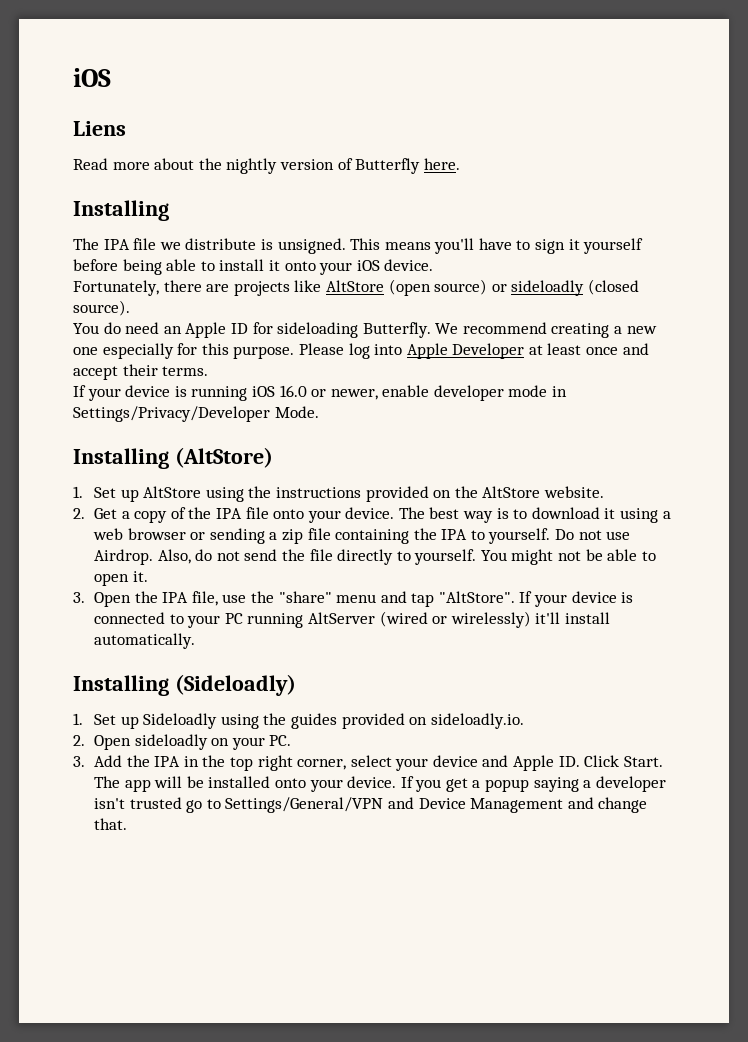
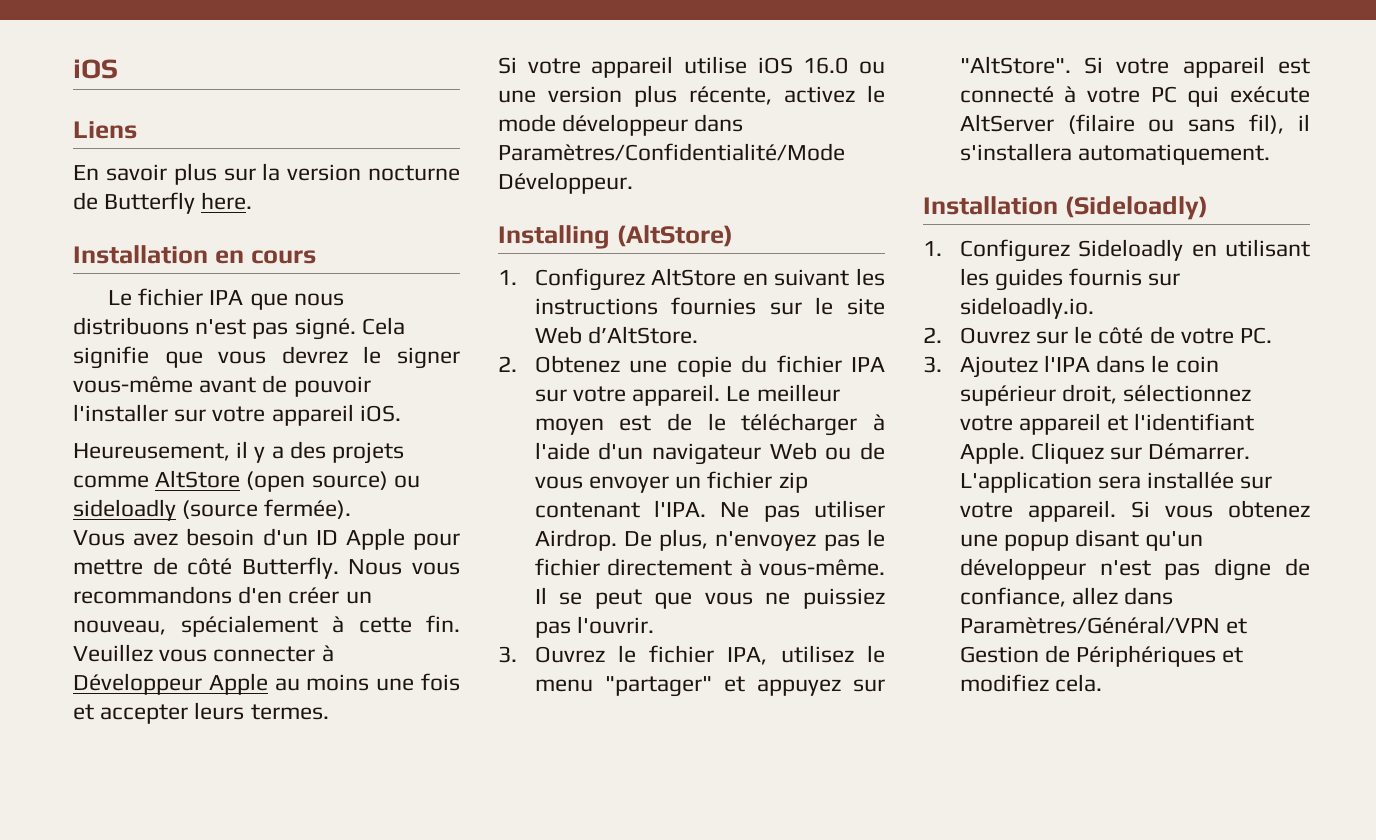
[73,158,460,174] [73,200,169,221] [73,238,644,254] [73,259,434,275] [73,279,639,296] [73,300,130,316] [73,322,657,338] [73,343,649,359] [73,364,209,380] [73,385,568,401] [73,406,319,422] [73,447,273,469] [73,486,604,502] [73,507,671,523] [92,528,631,544] [93,549,656,565] [93,571,148,586] [73,591,634,607] [93,611,610,628] [93,633,195,649] [73,674,296,696] [73,713,524,729] [73,734,292,750] [73,755,663,771] [93,776,666,792] [93,797,648,813] [93,818,127,830] Read more about the nightly version of Butterfly here. // Installing // The IPA file we distribute is unsigned. This means you'll have to sign it yourself before being able to install it onto your iOS device. // Fortunately, there are projects like AltStore (open source) or sideloadly (closed source). // You do need an Apple ID for sideloading Butterfly. We recommend creating a new one especially for this purpose. Please log into Apple Developer at least once and accept their terms. // If your device is running iOS 16.0 or newer, enable developer mode in Settings/Privacy/Developer Mode. // Installing (AltStore) // 1. Set up AltStore using the instructions provided on the AltStore website. // 2. Get a copy of the IPA file onto your device. The best way is to download it using a web browser or sending a zip file containing the IPA to yourself. Do not use Airdrop. Also, do not send the file directly to yourself. You might not be able to open it. // 3. Open the IPA file, use the "share" menu and tap "AltStore". If your device is connected to your PC running AltServer (wired or wirelessly) it'll install automatically. // Installing (Sideloadly) // 1. Set up Sideloadly using the guides provided on sideloadly.io. // 2. Open sideloadly on your PC. // 3. Add the IPA in the top right corner, select your device and Apple ID. Click Start. The app will be installed onto your device. If you get a popup saying a developer isn't trusted go to Settings/General/VPN and Device Management and change that. -> [73,163,460,185] [73,192,253,214] [73,245,316,264] [108,288,344,310] [73,317,405,340] [73,346,460,369] [73,375,371,397] [73,404,401,426] [73,441,405,464] [73,470,420,492] [73,499,352,521] [73,528,460,550] [73,557,460,579] [73,586,372,604] [73,615,460,637] [73,644,334,662] [73,673,461,695] [73,702,329,724] [498,56,885,78] [498,85,885,107] [498,114,744,136] [498,143,845,161] [498,172,633,194] [498,225,733,249] [498,268,885,291] [534,297,885,315] [534,326,698,344] [498,355,885,377] [534,384,840,406] [534,413,885,436] [534,442,885,465] [534,471,808,493] [534,500,885,522] [534,529,885,551] [534,558,885,576] [534,587,885,609] [534,616,654,638] [498,645,885,665] [534,676,885,697] [959,56,1310,78] [959,86,1310,107] [959,114,1310,134] [959,143,1270,165] [923,196,1208,220] [923,239,1310,262] [959,268,1181,291] [959,297,1094,319] [923,326,1272,344] [923,355,1219,378] [959,384,1252,406] [959,413,1255,435] [959,442,1251,464] [959,471,1273,493] [959,500,1310,522] [959,529,1204,551] [959,558,1310,581] [959,587,1174,607] [959,616,1247,634] [959,645,1244,667] [959,674,1102,692] En savoir plus sur la version nocturne de Butterfly here. // Installation en cours // Le fichier IPA que nous distribuons n'est pas signé. Cela signifie que vous devrez le signer vous-même avant de pouvoir l'installer sur votre appareil iOS. // Heureusement, il y a des projets comme AltStore (open source) ou sideloadly (source fermée). // Vous avez besoin d'un ID Apple pour mettre de côté Butterfly. Nous vous recommandons d'en créer un nouveau, spécialement à cette fin. Veuillez vous connecter à Développeur Apple au moins une fois et accepter leurs termes. // Si votre appareil utilise iOS 16.0 ou une version plus récente, activez le mode développeur dans Paramètres/Confidentialité/Mode Développeur. // Installing (AltStore) // 1. Configurez AltStore en suivant les instructions fournies sur le site Web d’AltStore. // 2. Obtenez une copie du fichier IPA sur votre appareil. Le meilleur moyen est de le télécharger à l'aide d'un navigateur Web ou de vous envoyer un fichier zip contenant l'IPA. Ne pas utiliser Airdrop. De plus, n'envoyez pas le fichier directement à vous-même. Il se peut que vous ne puissiez pas l'ouvrir. // 3. Ouvrez le fichier IPA, utilisez le menu "partager" et appuyez sur "AltStore". Si votre appareil est connecté à votre PC qui exécute AltServer (filaire ou sans fil), il s'installera automatiquement. // Installation (Sideloadly) // 1. Configurez Sideloadly en utilisant les guides fournis sur sideloadly.io. // 2. Ouvrez sur le côté de votre PC. // 3. Ajoutez l'IPA dans le coin supérieur droit, sélectionnez votre appareil et l'identifiant Apple. Cliquez sur Démarrer. L'application sera installée sur votre appareil. Si vous obtenez une popup disant qu'un développeur n'est pas digne de confiance, allez dans Paramètres/Général/VPN et Gestion de Périphériques et modifiez cela.

